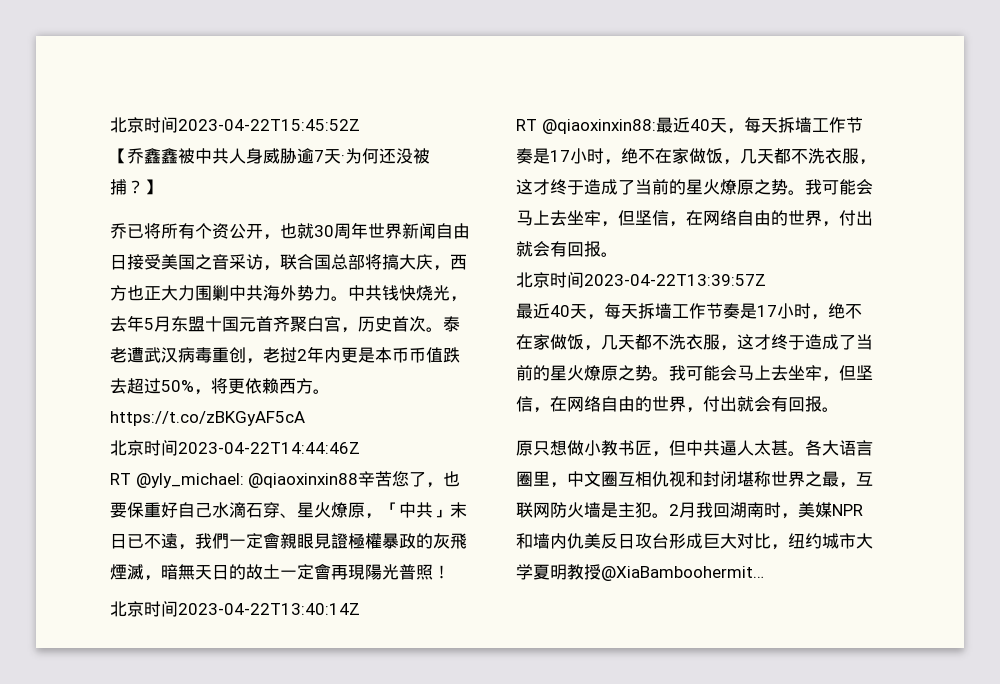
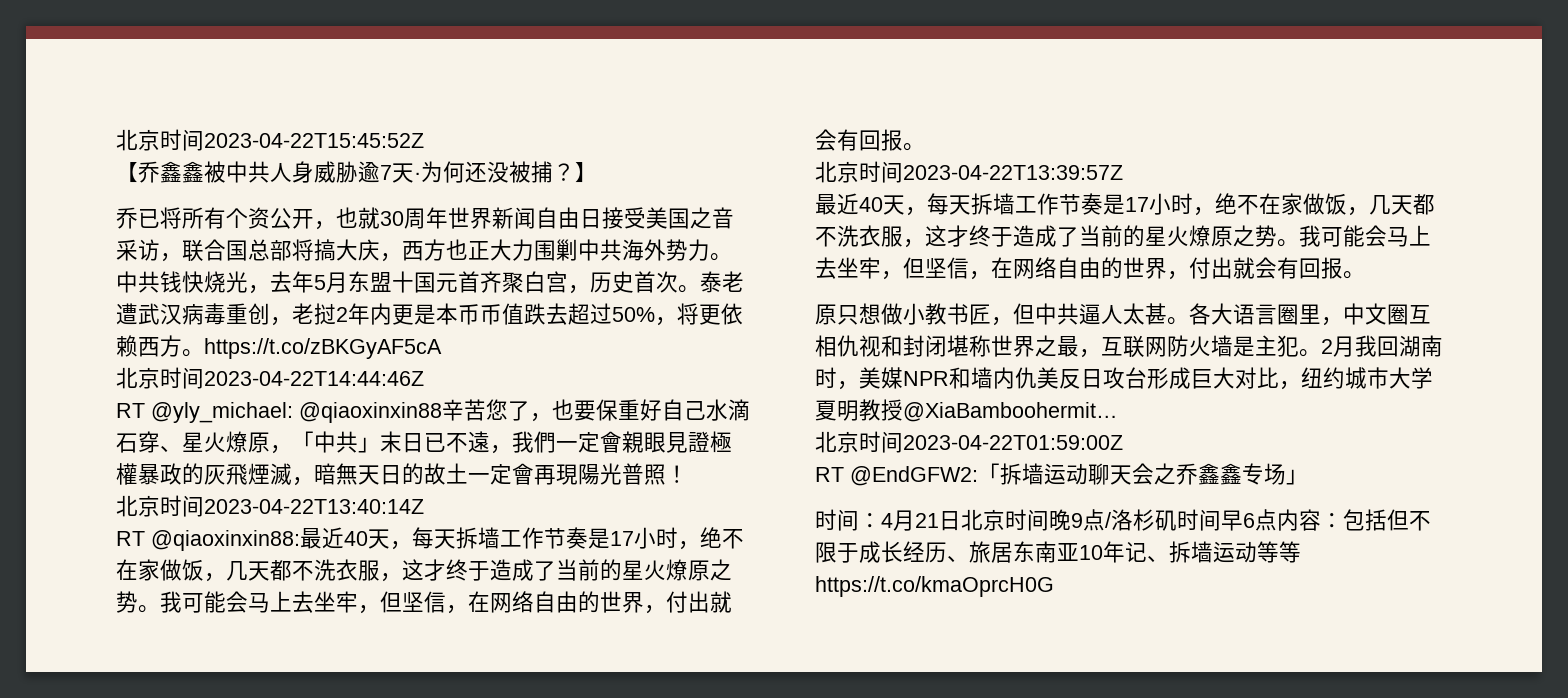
(764, 573) none -> [815,431,1123,453] [815,463,1308,486] [815,509,1431,531] [815,541,1301,563] [815,576,1054,597] // 北京时间2023-04-22T01:59:00Z // RT @EndGFW2:「拆墙运动聊天会之乔鑫鑫专场」 // 时间：4月21日北京时间晚9点/洛杉矶时间早6点内容：包括但不限于成长经历、旅居东南亚10年记、拆墙运动等等https://t.co/kmaOprcH0G

